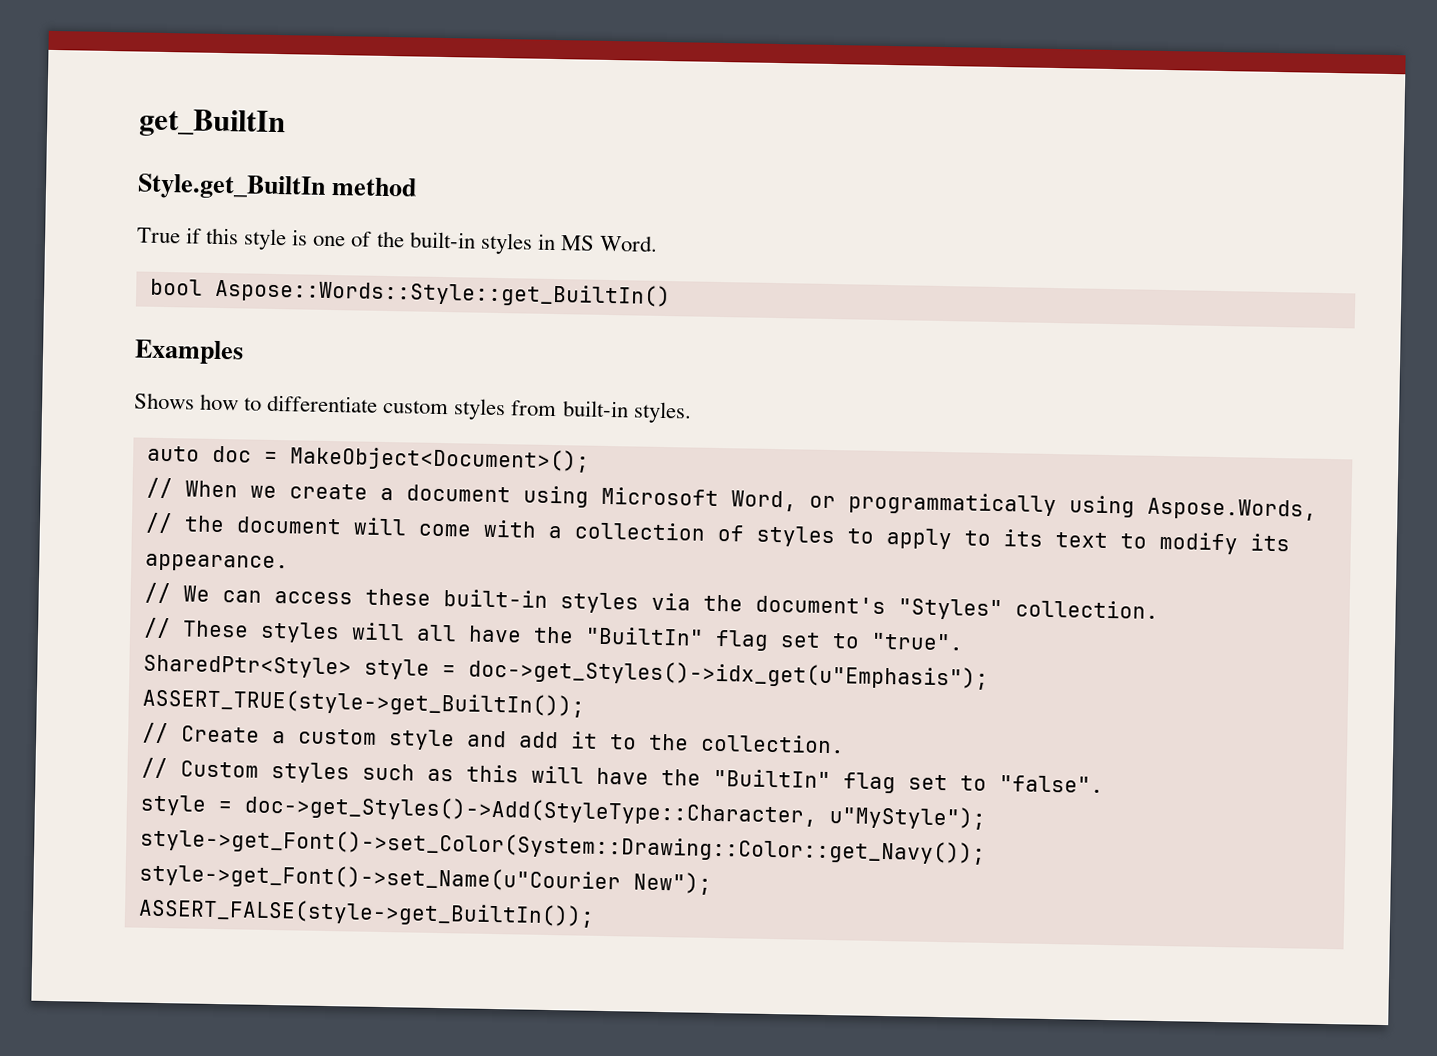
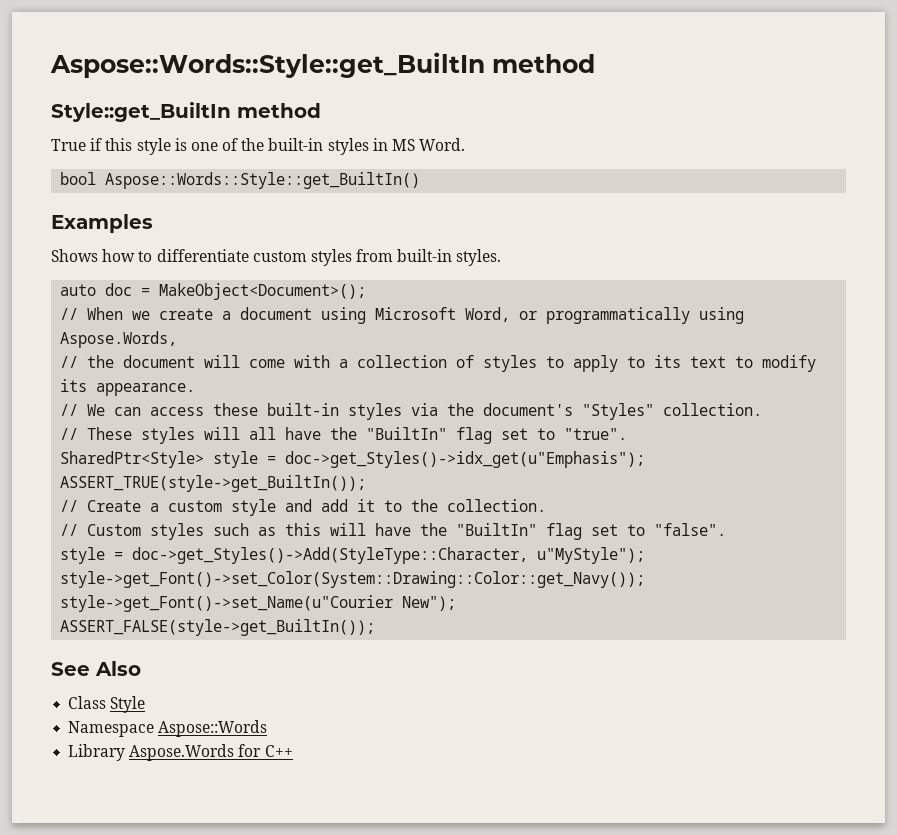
[138,108,286,139] [137,173,326,201] get_BuiltIn // Style.get_BuiltIn -> [50,52,595,78] [51,102,231,122] Aspose::Words::Style::get_BuiltIn method // Style::get_BuiltIn
(595, 912) none -> [51,661,141,676] [68,696,146,713] [68,720,268,737] [68,744,293,761] // See Also // Class Style // Namespace Aspose::Words // Library Aspose.Words for C++

